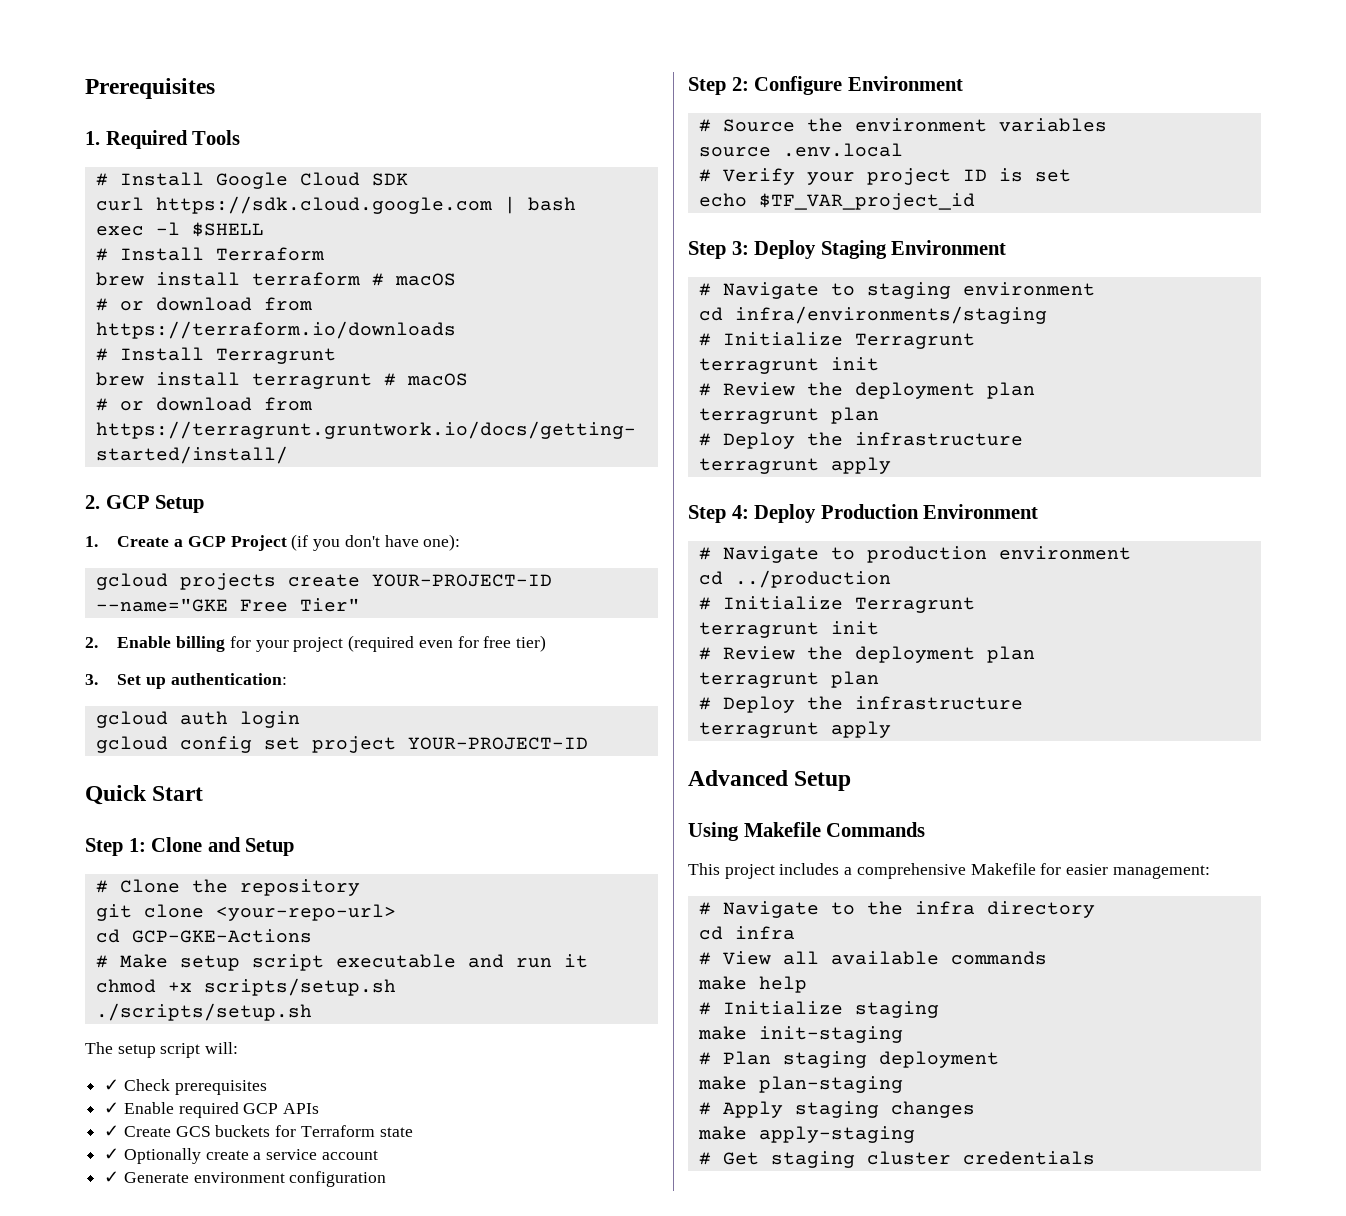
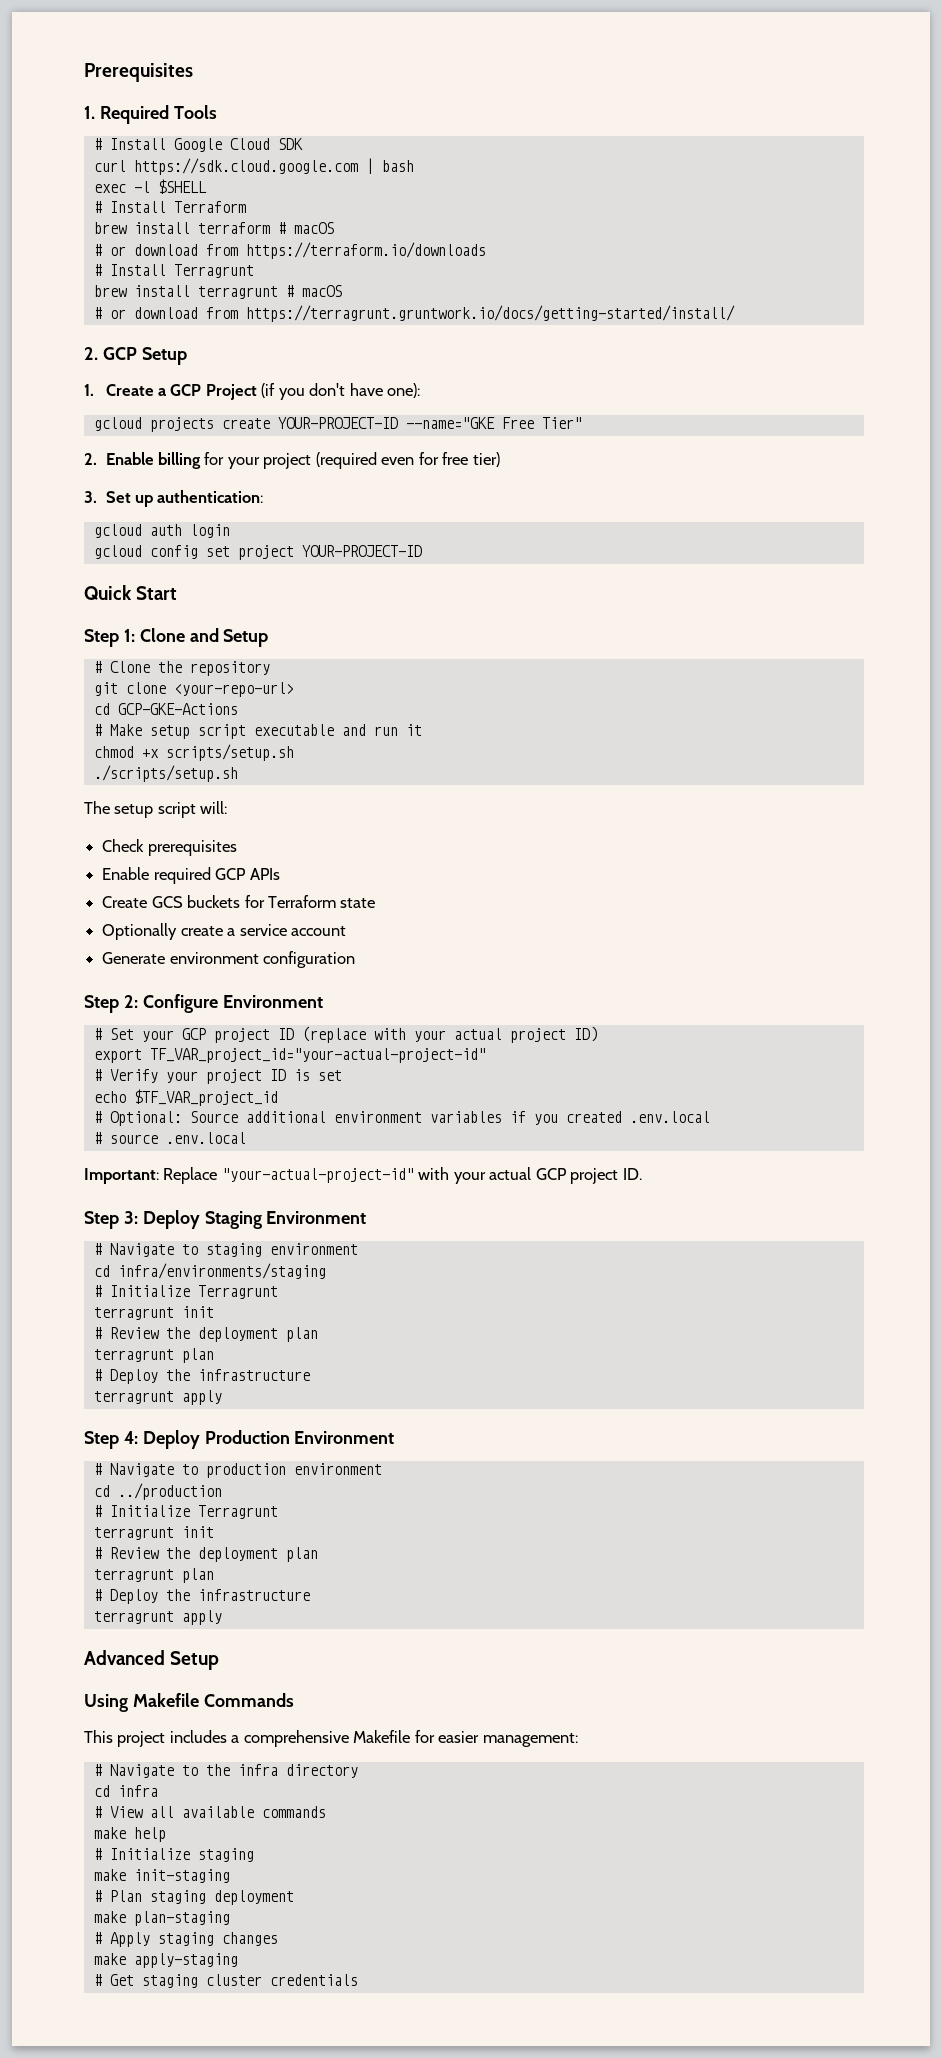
[104,1079,120,1091] ✓ -> (228, 807) none
[104,1102,120,1114] ✓ -> (237, 848) none
[104,1125,120,1137] ✓ -> (280, 874) none
[104,1148,120,1160] ✓ -> (376, 903) none
[104,1171,120,1183] ✓ -> (346, 931) none
[722,118,1107,132] [698,143,903,157] Source the environment variables // source .env.local -> [109,1026,598,1043] [93,1048,486,1063] Set your GCP project ID (replace with your actual project ID) // export TF_VAR_project_id="your-actual-project-id"
(975, 201) none -> [93,1111,710,1126] [93,1132,246,1144] [84,1167,642,1184] // # Optional: Source additional environment variables if you created .env.local // # source .env.local // Important: Replace "your-actual-project-id" with your actual GCP project ID.

